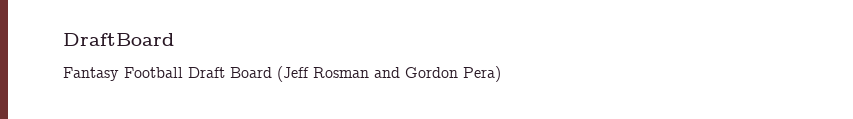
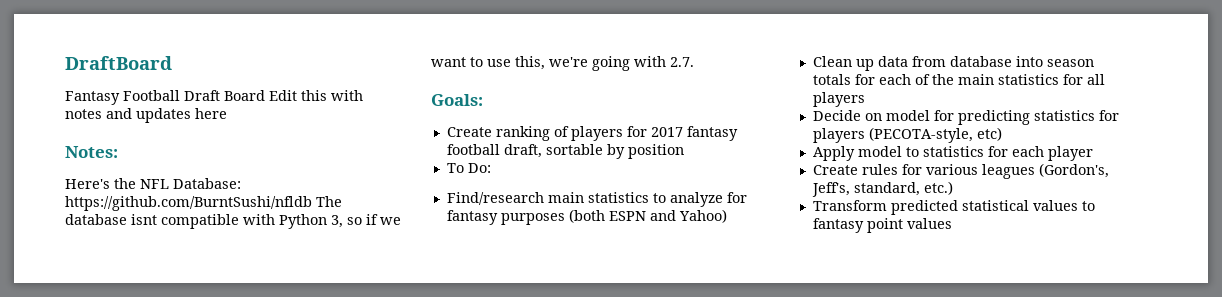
[277,66,501,82] (Jeff Rosman and Gordon Pera) -> [269,90,363,101] [65,108,227,123] [65,146,118,158] [65,178,241,189] [65,196,342,211] [65,214,401,229] [431,56,694,71] [431,94,483,106] [446,126,738,141] [446,144,684,159] [446,163,491,173] [446,192,747,207] [446,209,727,225] [812,56,1094,71] [812,74,1105,85] [812,92,865,107] [812,110,1119,125] [812,127,1002,143] [812,146,1093,161] [812,163,1109,179] [811,181,953,197] [812,200,1095,215] [812,218,952,233] Edit this with notes and updates here // Notes: // Here's the NFL Database: https://github.com/BurntSushi/nfldb The database isnt compatible with Python 3, so if we want to use this, we're going with 2.7. // Goals: // Create ranking of players for 2017 fantasy football draft, sortable by position // To Do: // Find/research main statistics to analyze for fantasy purposes (both ESPN and Yahoo) // Clean up data from database into season totals for each of the main statistics for all players // Decide on model for predicting statistics for players (PECOTA-style, etc) // Apply model to statistics for each player // Create rules for various leagues (Gordon's, Jeff's, standard, etc.) // Transform predicted statistical values to fantasy point values

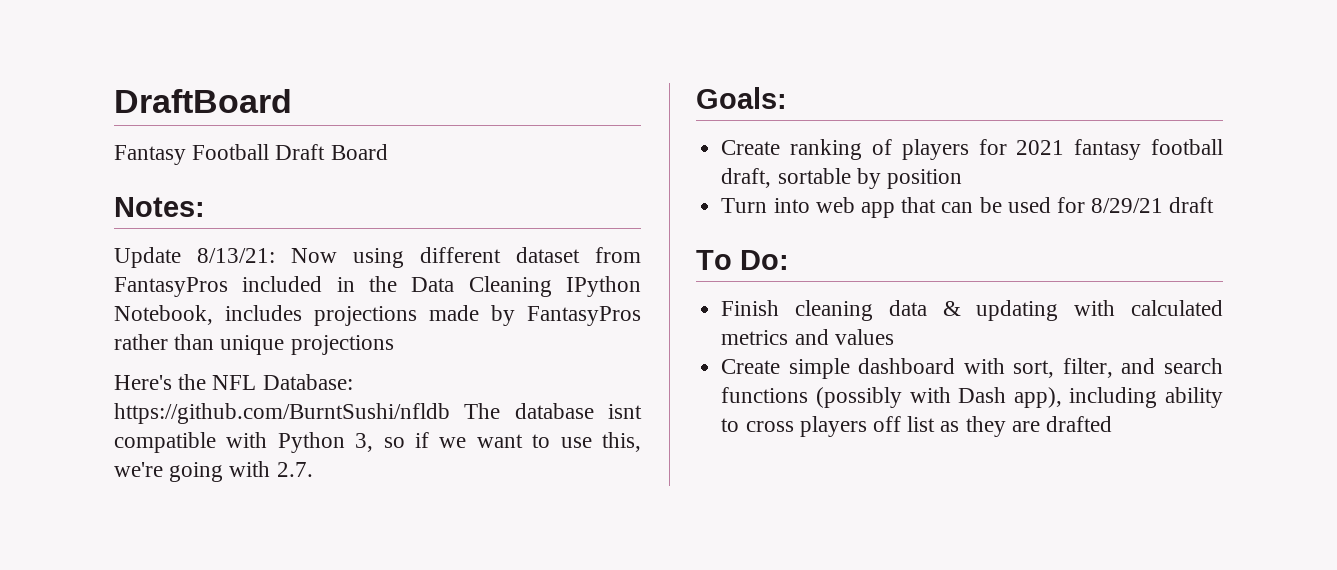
[269,90,363,101] [65,108,227,123] [65,146,118,158] Edit this with notes and updates here // Notes: -> [114,197,205,217] [114,247,641,268] [114,276,641,297] [114,305,641,326] [114,334,394,355] // Notes: // Update 8/13/21: Now using different dataset from FantasyPros included in the Data Cleaning IPython Notebook, includes projections made by FantasyPros rather than unique projections
[650,127,683,137] 2017 -> [1016,140,1065,155] 2021
[446,163,491,173] [446,192,747,207] [446,209,727,225] [812,56,1094,71] [812,74,1105,85] [812,92,865,107] [812,110,1119,125] [812,127,1002,143] [812,146,1093,161] [812,163,1109,179] [811,181,953,197] [812,200,1095,215] [812,218,952,233] To Do: // Find/research main statistics to analyze for fantasy purposes (both ESPN and Yahoo) // Clean up data from database into season totals for each of the main statistics for all players // Decide on model for predicting statistics for players (PECOTA-style, etc) // Apply model to statistics for each player // Create rules for various leagues (Gordon's, Jeff's, standard, etc.) // Transform predicted statistical values to fantasy point values -> [721,197,1215,218] [696,250,789,270] [721,300,1223,321] [721,329,894,345] [721,358,1223,379] [721,387,1223,408] [721,416,1112,437] Turn into web app that can be used for 8/29/21 draft // To Do: // Finish cleaning data & updating with calculated metrics and values // Create simple dashboard with sort, filter, and search functions (possibly with Dash app), including ability to cross players off list as they are drafted

